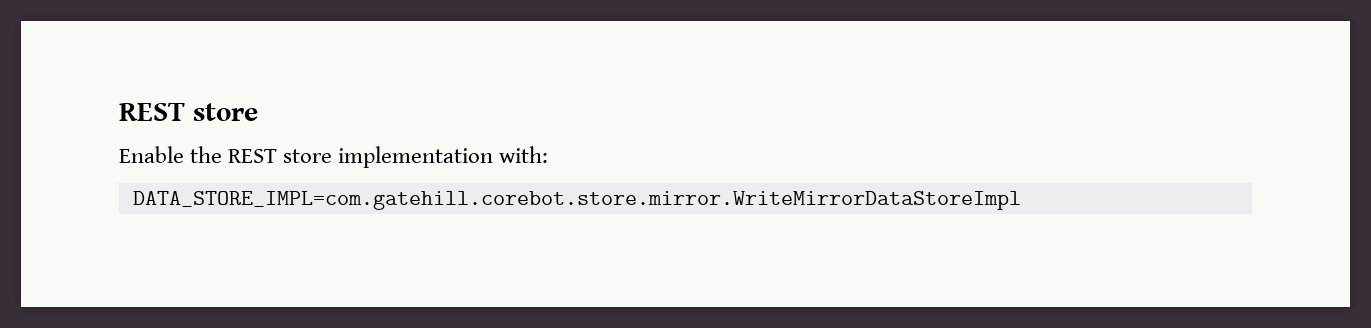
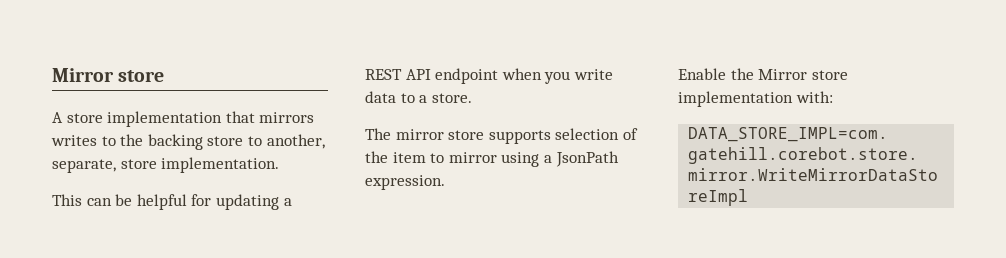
[119,103,258,121] REST store -> [52,68,165,82] [52,111,315,127] [51,134,325,150] [52,157,280,173] [52,194,292,210] [365,68,613,84] [365,91,472,103] [365,128,638,144] [365,151,619,167] [365,175,445,190] Mirror store // A store implementation that mirrors writes to the backing store to another, separate, store implementation. // This can be helpful for updating a REST API endpoint when you write data to a store. // The mirror store supports selection of the item to mirror using a JsonPath expression.
[228,149,278,163] REST -> [758,69,808,80] Mirror

